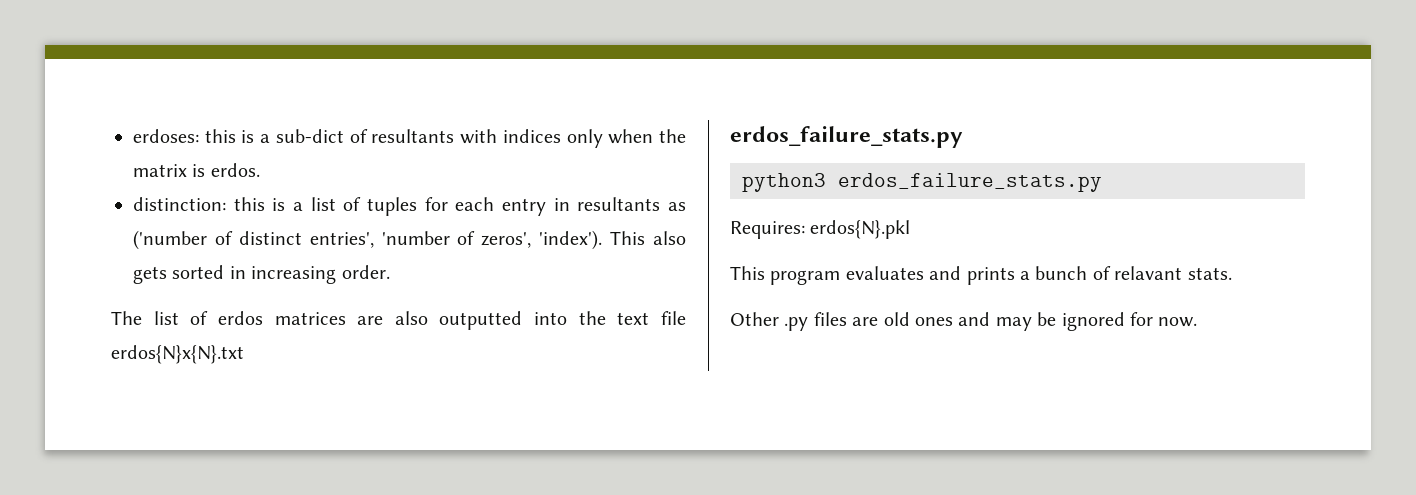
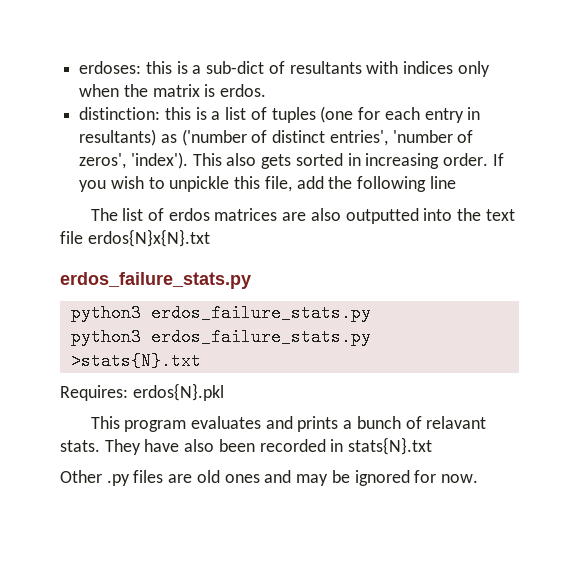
(418, 206) none -> [320,106,354,123] (one
[577,197,661,211] resultants -> [79,129,157,146] resultants)
(390, 272) none -> [492,153,504,166] [79,176,456,192] If you wish to unpickle this file, add the following line
(1102, 182) none -> [70,328,371,346] [70,352,201,370] // python3 erdos_failure_stats.py >stats{N}.txt
(1232, 273) none -> [104,437,433,455] They have also been recorded in stats{N}.txt

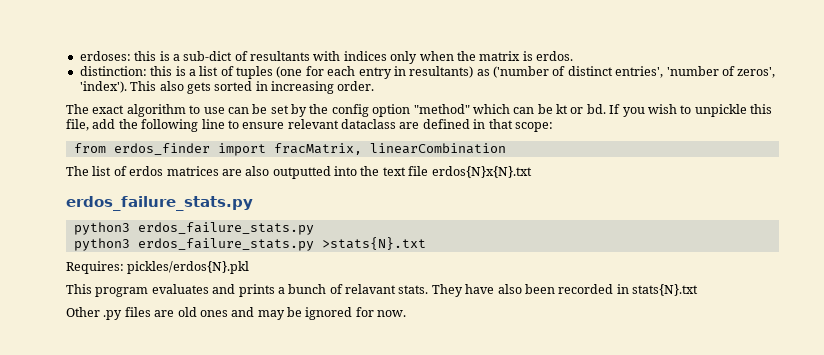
(489, 159) none -> [66,104,606,117] // The exact algorithm to use can be set by the config option "method" which can be kt or bd.
(456, 182) none -> [227,119,553,132] [73,143,506,156] to ensure relevant dataclass are defined in that scope: // from erdos_finder import fracMatrix, linearCombination
[132,383,224,401] erdos{N}.pkl -> [127,261,250,274] pickles/erdos{N}.pkl

